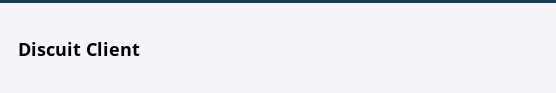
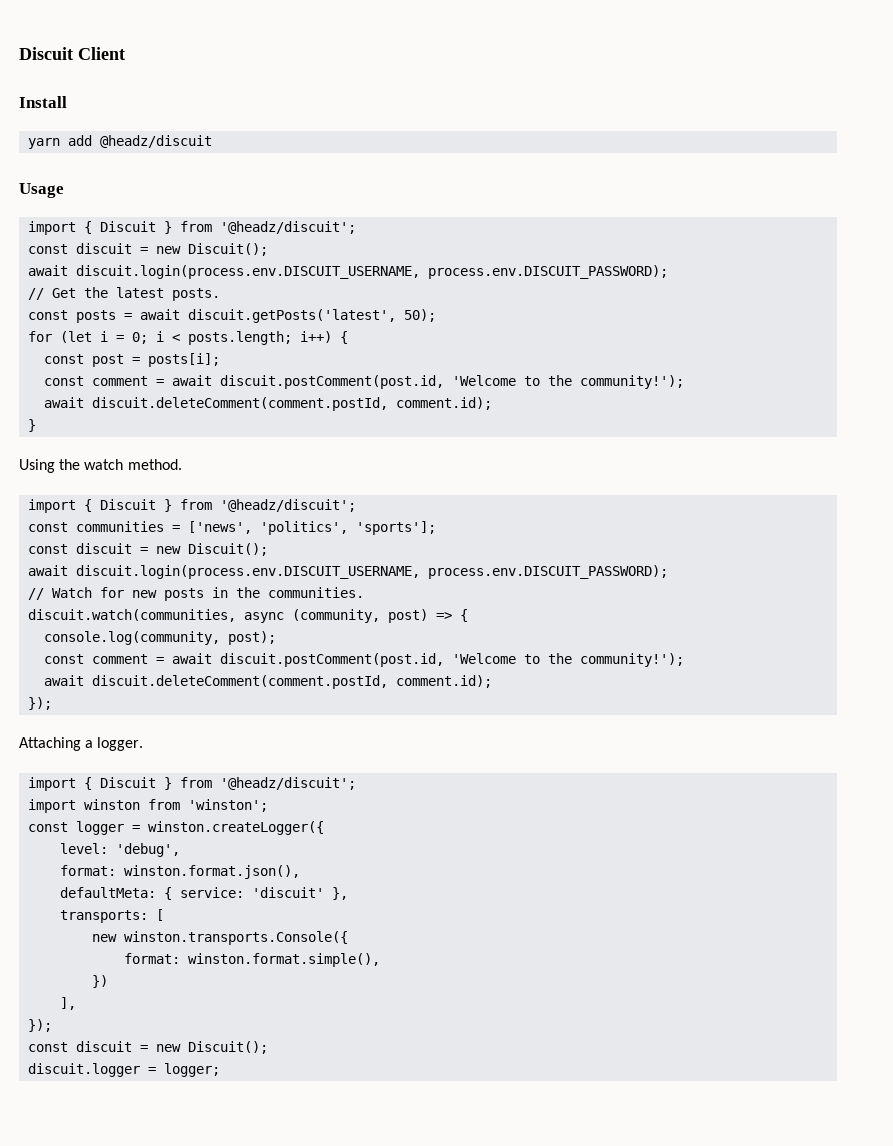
(140, 49) none -> [19,96,67,108] [28,135,213,149] [19,183,64,198] [28,221,357,235] [28,243,269,256] [28,265,669,279] [28,287,221,301] [28,309,437,323] [28,331,349,345] [44,353,221,367] [44,375,685,389] [44,397,493,411] [28,419,37,432] [19,459,182,473] [28,499,357,513] [28,521,437,535] [28,543,269,556] [28,565,669,579] [28,587,365,601] [28,609,469,623] [44,631,277,645] [44,653,685,667] [44,675,493,689] [28,697,53,710] [19,737,144,751] [28,777,357,791] [28,799,269,813] [28,821,325,835] [60,843,181,857] [60,865,301,879] [60,887,349,900] [60,909,165,923] [92,931,349,945] [124,953,381,967] [92,975,109,988] [60,997,77,1010] [28,1019,53,1032] [28,1041,269,1054] [28,1063,221,1077] // Install // yarn add @headz/discuit // Usage // import { Discuit } from '@headz/discuit'; // const discuit = new Discuit(); // await discuit.login(process.env.DISCUIT_USERNAME, process.env.DISCUIT_PASSWORD); // // Get the latest posts. // const posts = await discuit.getPosts('latest', 50); // for (let i = 0; i < posts.length; i++) { // const post = posts[i]; // const comment = await discuit.postComment(post.id, 'Welcome to the community!'); // await discuit.deleteComment(comment.postId, comment.id); // } // Using the watch method. // import { Discuit } from '@headz/discuit'; // const communities = ['news', 'politics', 'sports']; // const discuit = new Discuit(); // await discuit.login(process.env.DISCUIT_USERNAME, process.env.DISCUIT_PASSWORD); // // Watch for new posts in the communities. // discuit.watch(communities, async (community, post) => { // console.log(community, post); // const comment = await discuit.postComment(post.id, 'Welcome to the community!'); // await discuit.deleteComment(comment.postId, comment.id); // }); // Attaching a logger. // import { Discuit } from '@headz/discuit'; // import winston from 'winston'; // const logger = winston.createLogger({ // level: 'debug', // format: winston.format.json(), // defaultMeta: { service: 'discuit' }, // transports: [ // new winston.transports.Console({ // format: winston.format.simple(), // }) // ], // }); // const discuit = new Discuit(); // discuit.logger = logger;

